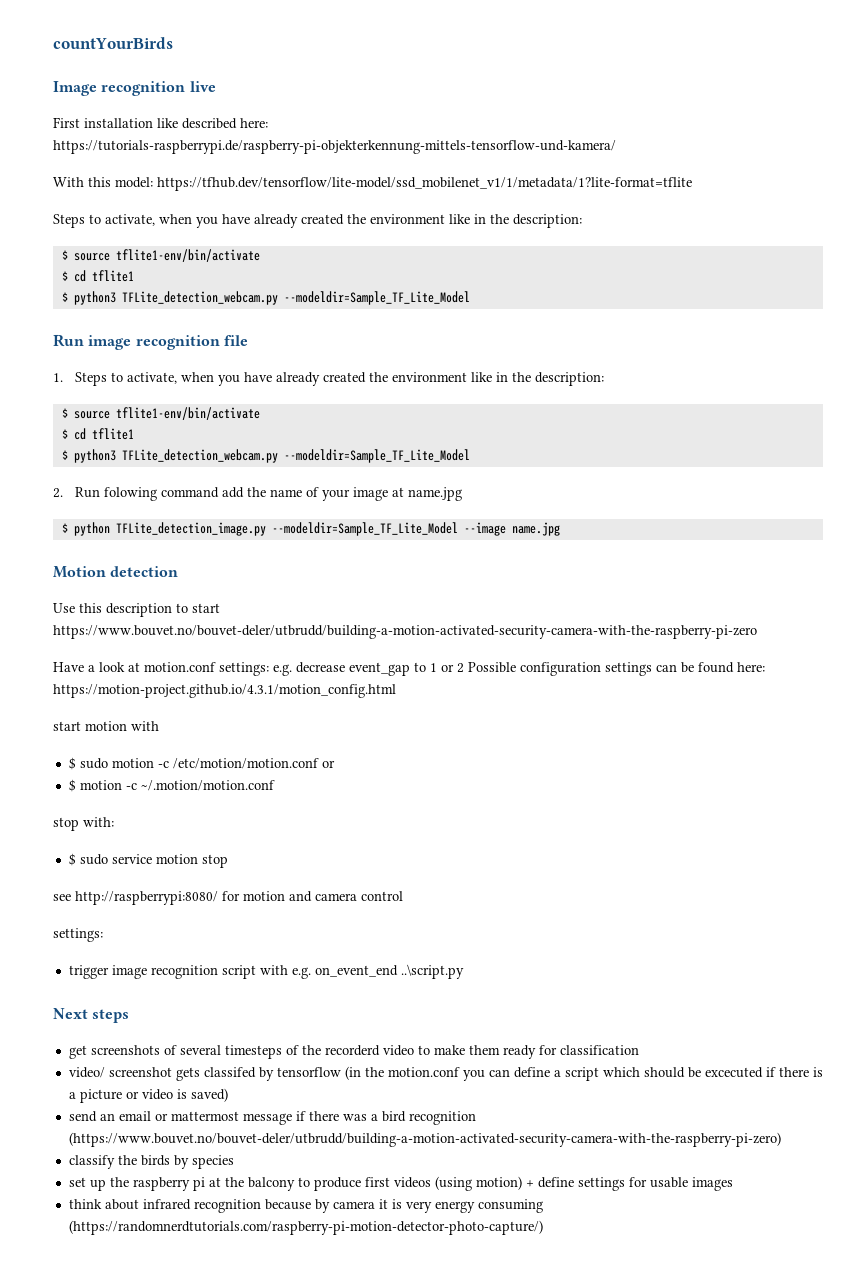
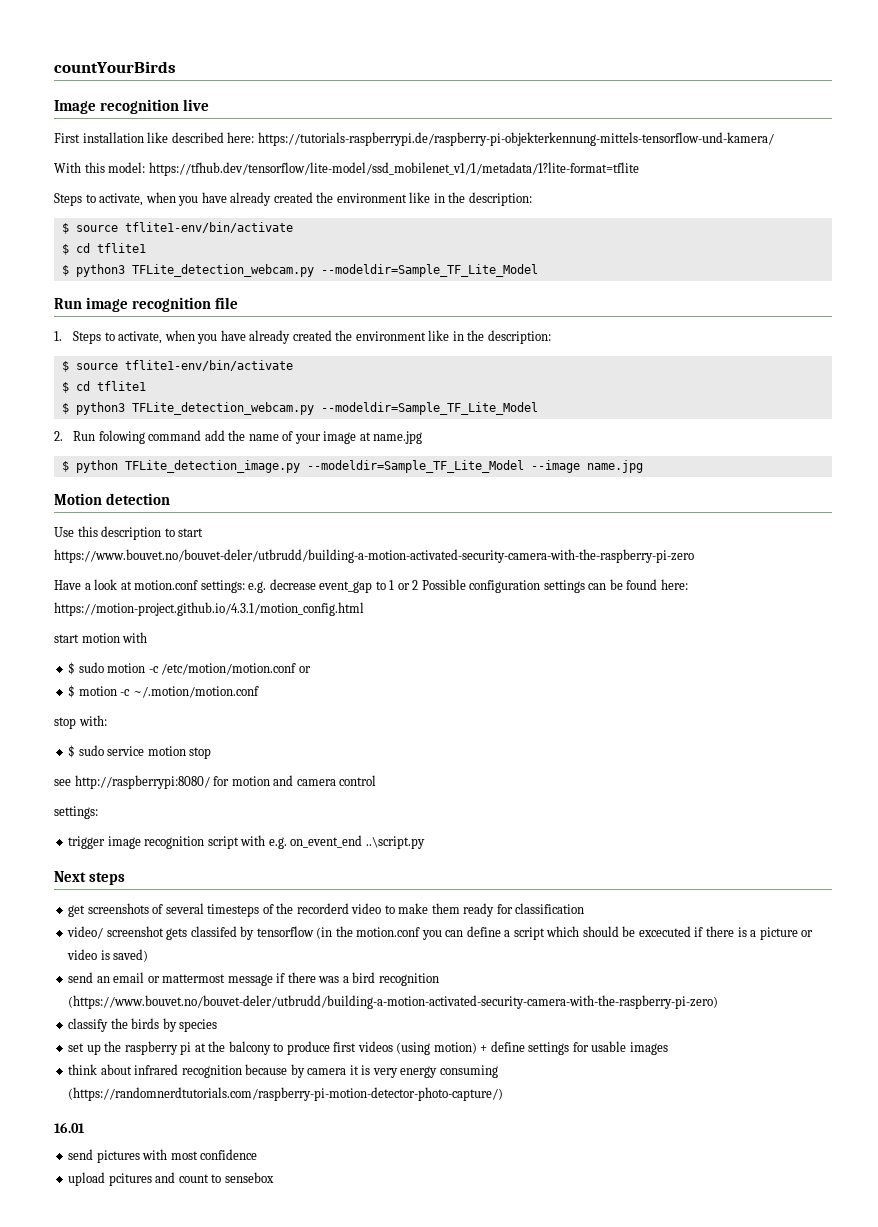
(543, 1227) none -> [54,1122,85,1133] [68,1149,258,1163] [68,1172,274,1186] // 16.01 // send pictures with most confidence // upload pcitures and count to sensebox

